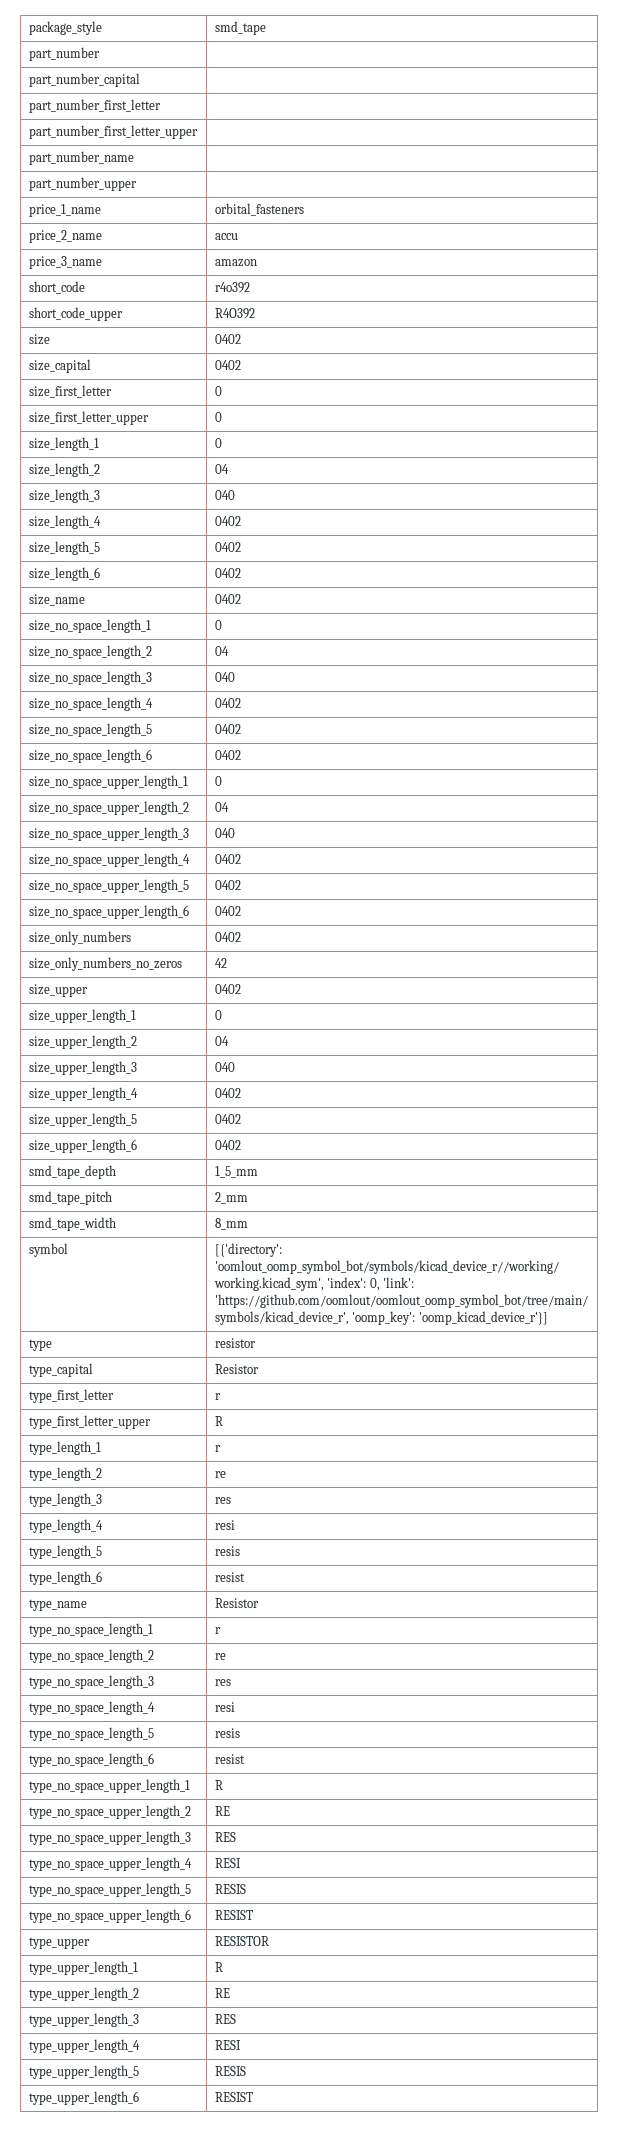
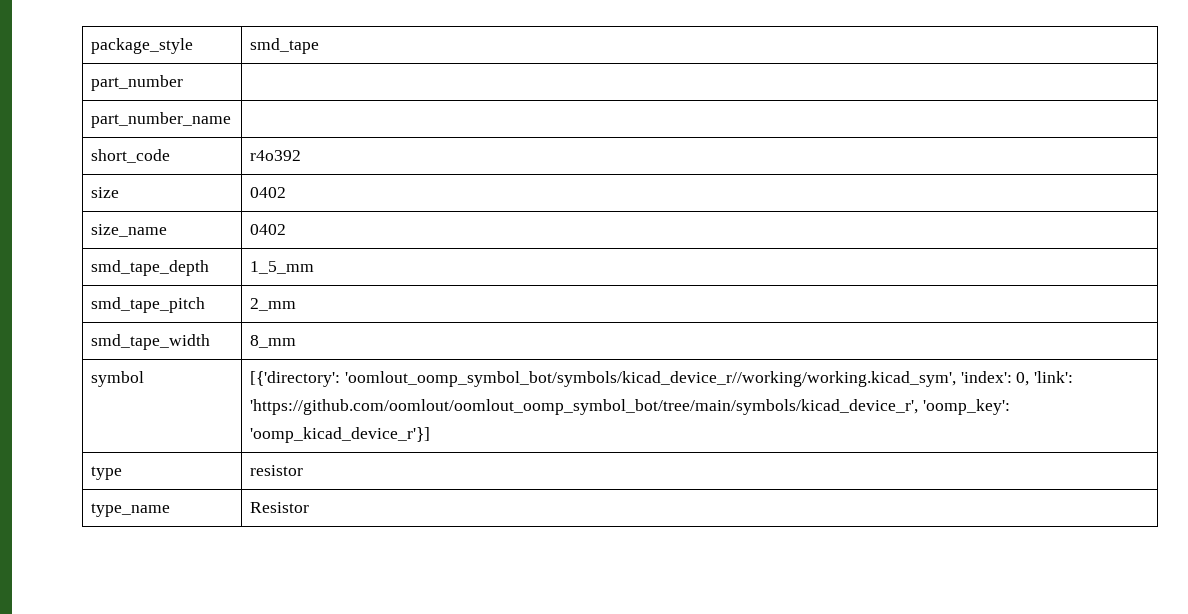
[28,73,140,87] [28,99,161,113] [28,125,198,139] [28,151,134,165] [28,177,137,191] [28,204,101,217] [214,203,304,216] [28,230,102,243] [214,233,238,240] [28,256,102,269] [214,259,257,267] part_number_capital | // part_number_first_letter | // part_number_first_letter_upper | // part_number_name | // part_number_upper | // price_1_name | orbital_fasteners // price_2_name | accu // price_3_name | amazon -> [91,112,232,128] part_number_name |
[28,307,123,321] [214,308,255,319] // short_code_upper | R4O392 -> (302, 155) none
[28,359,91,373] [214,360,241,370] [28,385,112,398] [214,386,222,396] [28,411,149,425] [214,412,222,422] [28,437,99,451] [214,438,222,448] [28,463,100,477] [214,464,229,474] [28,489,100,503] [214,490,235,500] [28,515,101,529] [214,516,241,526] [28,541,100,555] [214,542,241,552] [28,567,100,581] [214,568,241,578] [28,594,85,606] [214,594,241,604] [28,619,151,633] [214,620,222,630] [28,645,152,659] [214,646,229,656] [28,671,152,685] [214,672,235,682] [28,697,153,711] [214,698,241,708] [28,723,152,737] [214,724,241,734] [28,749,152,763] [214,750,241,760] [28,775,188,789] [214,776,222,786] [28,801,189,815] [214,802,229,812] [28,827,189,841] [214,828,235,838] [28,853,190,867] [214,854,241,864] [28,879,189,893] [214,880,241,890] [28,905,189,919] [214,906,241,916] [28,931,131,945] [214,932,241,942] [28,957,182,971] [214,958,227,968] [28,984,88,997] [214,984,241,994] [28,1009,136,1023] [214,1010,222,1020] [28,1035,137,1049] [214,1036,229,1046] [28,1061,137,1075] [214,1062,235,1072] [28,1087,138,1101] [214,1088,241,1098] [28,1113,137,1127] [214,1114,241,1124] [28,1139,137,1153] size_capital | 0402 // size_first_letter | 0 // size_first_letter_upper | 0 // size_length_1 | 0 // size_length_2 | 04 // size_length_3 | 040 // size_length_4 | 0402 // size_length_5 | 0402 // size_length_6 | 0402 // size_name | 0402 // size_no_space_length_1 | 0 // size_no_space_length_2 | 04 // size_no_space_length_3 | 040 // size_no_space_length_4 | 0402 // size_no_space_length_5 | 0402 // size_no_space_length_6 | 0402 // size_no_space_upper_length_1 | 0 // size_no_space_upper_length_2 | 04 // size_no_space_upper_length_3 | 040 // size_no_space_upper_length_4 | 0402 // size_no_space_upper_length_5 | 0402 // size_no_space_upper_length_6 | 0402 // size_only_numbers | 0402 // size_only_numbers_no_zeros | 42 // size_upper | 0402 // size_upper_length_1 | 0 // size_upper_length_2 | 04 // size_upper_length_3 | 040 // size_upper_length_4 | 0402 // size_upper_length_5 | 0402 // size_upper_length_6 -> [91,224,168,237] size_name
[28,1363,93,1377] [214,1364,259,1374] [28,1389,114,1403] [214,1393,221,1400] [28,1415,151,1429] [214,1416,223,1426] [28,1441,101,1455] [214,1445,221,1452] [28,1467,102,1481] [214,1471,226,1478] [28,1493,102,1507] [214,1497,231,1504] [28,1519,103,1533] [214,1520,235,1530] [28,1545,102,1559] [214,1546,240,1556] [28,1571,102,1585] [214,1572,245,1582] [28,1599,87,1611] [214,1598,259,1608] [28,1623,153,1637] [214,1627,221,1634] [28,1649,154,1663] [214,1653,226,1660] [28,1675,154,1689] [214,1679,231,1686] [28,1701,155,1715] [214,1702,235,1712] [28,1727,154,1741] [214,1728,240,1738] [28,1753,154,1767] [214,1754,245,1764] [28,1779,190,1793] [214,1780,223,1790] [28,1805,191,1819] [214,1806,230,1816] [28,1831,191,1845] [214,1832,236,1842] [28,1857,192,1871] [214,1858,241,1868] [28,1883,191,1897] [214,1884,246,1894] [28,1909,191,1923] [214,1910,253,1920] [28,1937,90,1949] [214,1936,269,1946] [28,1961,138,1975] [214,1962,223,1972] [28,1987,139,2001] [214,1988,230,1998] [28,2013,139,2027] [214,2014,236,2024] [28,2039,140,2053] [214,2040,241,2050] [28,2065,139,2079] [214,2066,246,2076] [28,2091,139,2105] [214,2092,253,2102] type_capital | Resistor // type_first_letter | r // type_first_letter_upper | R // type_length_1 | r // type_length_2 | re // type_length_3 | res // type_length_4 | resi // type_length_5 | resis // type_length_6 | resist // type_name | Resistor // type_no_space_length_1 | r // type_no_space_length_2 | re // type_no_space_length_3 | res // type_no_space_length_4 | resi // type_no_space_length_5 | resis // type_no_space_length_6 | resist // type_no_space_upper_length_1 | R // type_no_space_upper_length_2 | RE // type_no_space_upper_length_3 | RES // type_no_space_upper_length_4 | RESI // type_no_space_upper_length_5 | RESIS // type_no_space_upper_length_6 | RESIST // type_upper | RESISTOR // type_upper_length_1 | R // type_upper_length_2 | RE // type_upper_length_3 | RES // type_upper_length_4 | RESI // type_upper_length_5 | RESIS // type_upper_length_6 | RESIST -> [91,503,171,517] [250,502,310,513] type_name | Resistor

